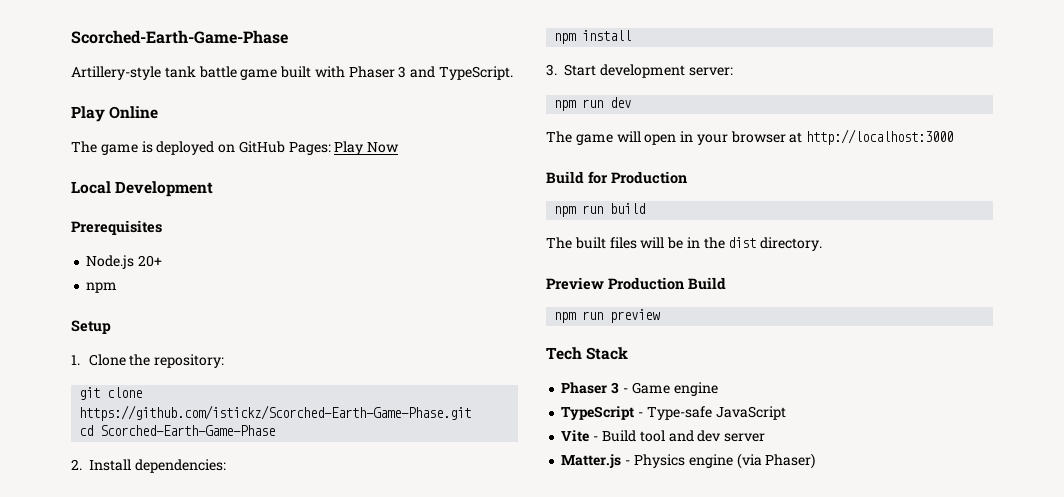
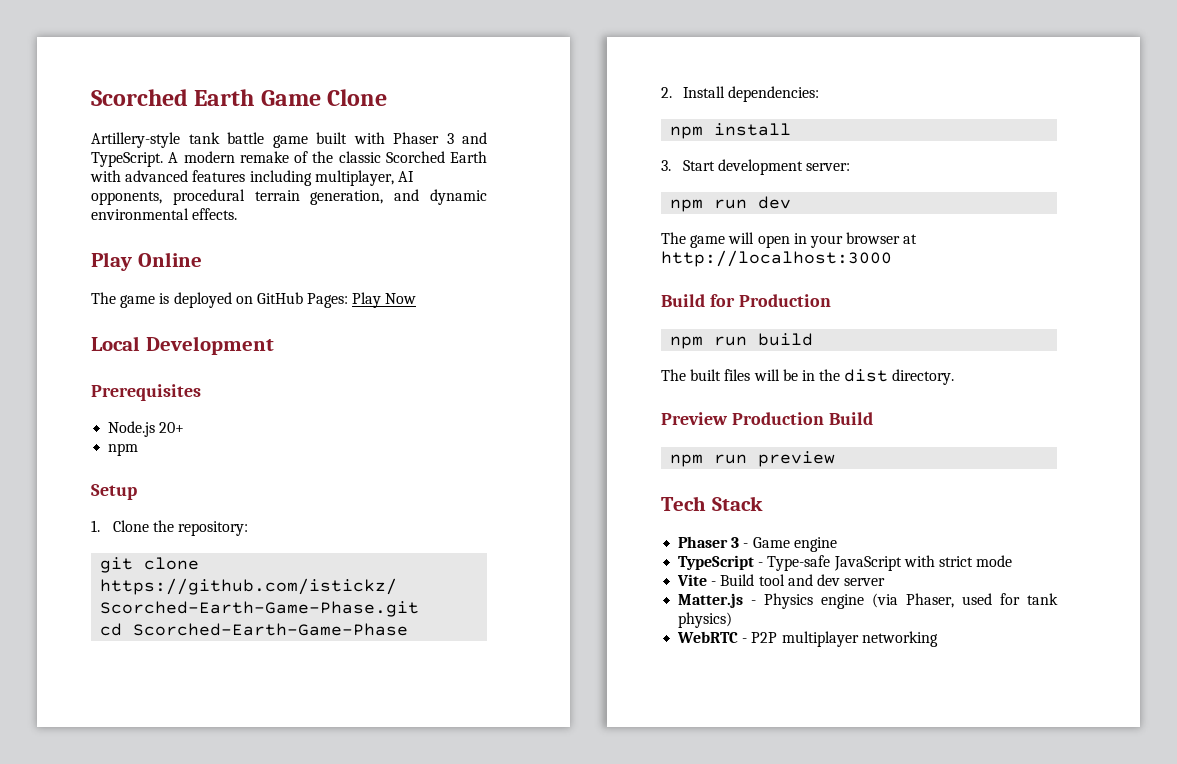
[71,30,288,44] Scorched-Earth-Game-Phase -> [91,89,388,106] Scorched Earth Game Clone
(514, 73) none -> [168,151,487,163] [90,170,414,186] [91,189,488,205] [91,208,238,220] A modern remake of the classic Scorched Earth with advanced features including multiplayer, AI opponents, procedural terrain generation, and dynamic environmental effects.
(786, 413) none -> [903,555,1013,567] with strict mode
[765,453,816,469] Phaser) -> [906,593,1058,608] [678,612,733,628] [677,631,938,647] Phaser, used for tank physics) // WebRTC - P2P multiplayer networking

